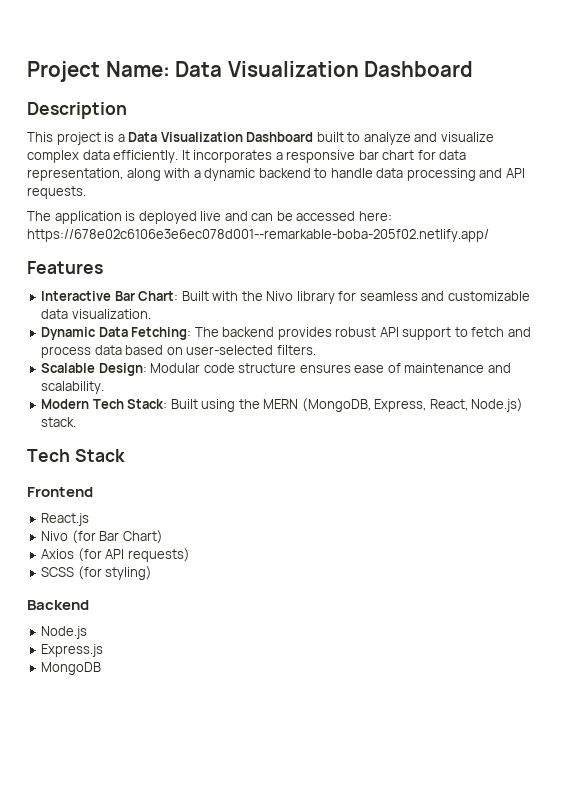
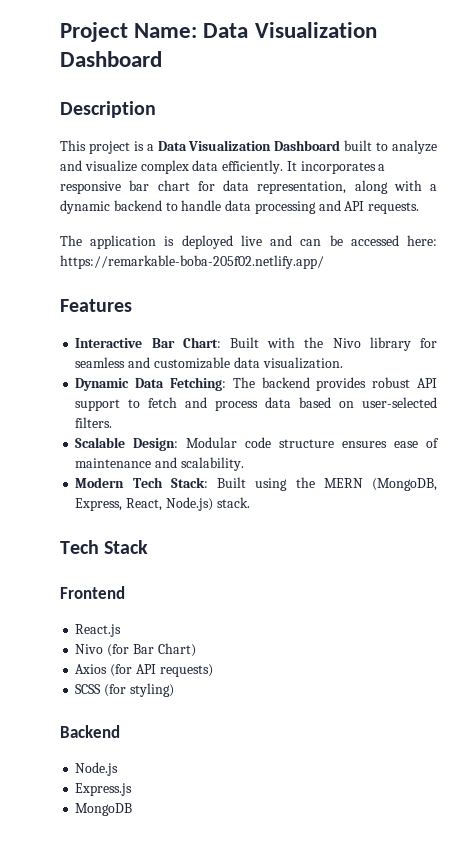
[27,229,489,242] https://678e02c6106e3e6ec078d001--remarkable-boba-205f02.netlify.app/ -> [60,255,324,269] https://remarkable-boba-205f02.netlify.app/

